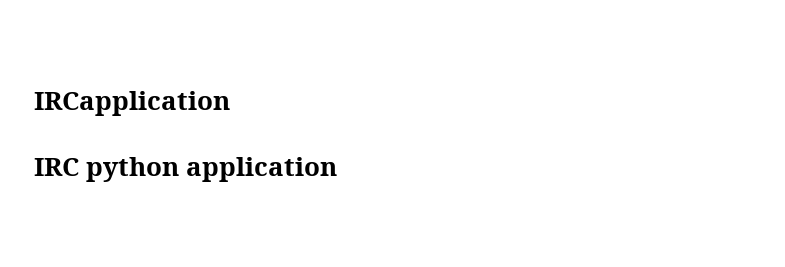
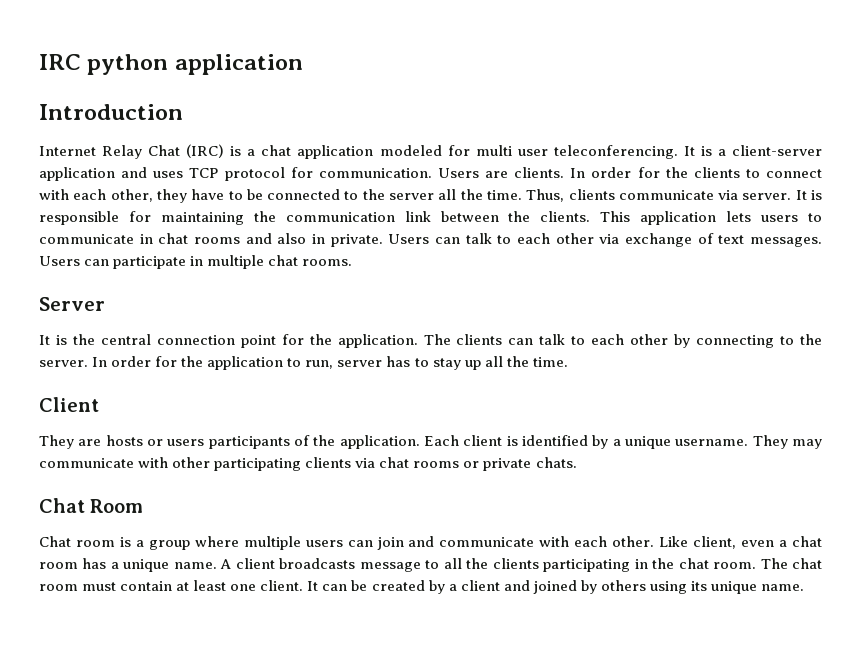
[34,91,230,116] IRCapplication // -> (39, 62) none
(338, 169) none -> [39,104,183,120] [39,144,822,159] [39,167,822,181] [39,189,822,203] [39,211,822,225] [39,233,822,247] [39,255,353,269] [39,297,105,311] [39,334,822,348] [39,356,568,370] [39,397,99,412] [39,435,823,449] [39,457,577,471] [39,498,144,513] [39,536,822,550] [39,558,823,572] [39,580,805,594] // Introduction // Internet Relay Chat (IRC) is a chat application modeled for multi user teleconferencing. It is a client-server application and uses TCP protocol for communication. Users are clients. In order for the clients to connect with each other, they have to be connected to the server all the time. Thus, clients communicate via server. It is responsible for maintaining the communication link between the clients. This application lets users to communicate in chat rooms and also in private. Users can talk to each other via exchange of text messages. Users can participate in multiple chat rooms. // Server // It is the central connection point for the application. The clients can talk to each other by connecting to the server. In order for the application to run, server has to stay up all the time. // Client // They are hosts or users participants of the application. Each client is identified by a unique username. They may communicate with other participating clients via chat rooms or private chats. // Chat Room // Chat room is a group where multiple users can join and communicate with each other. Like client, even a chat room has a unique name. A client broadcasts message to all the clients participating in the chat room. The chat room must contain at least one client. It can be created by a client and joined by others using its unique name.

